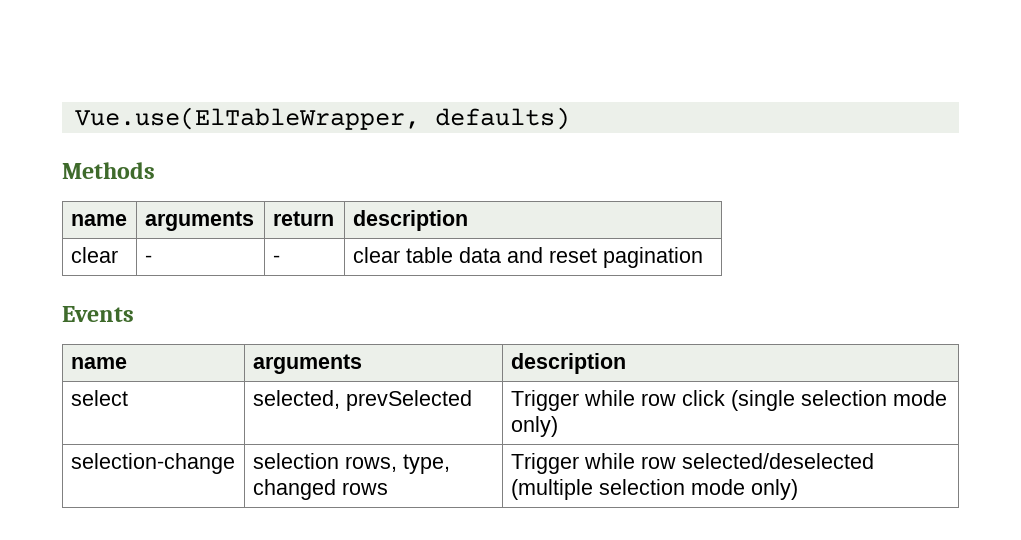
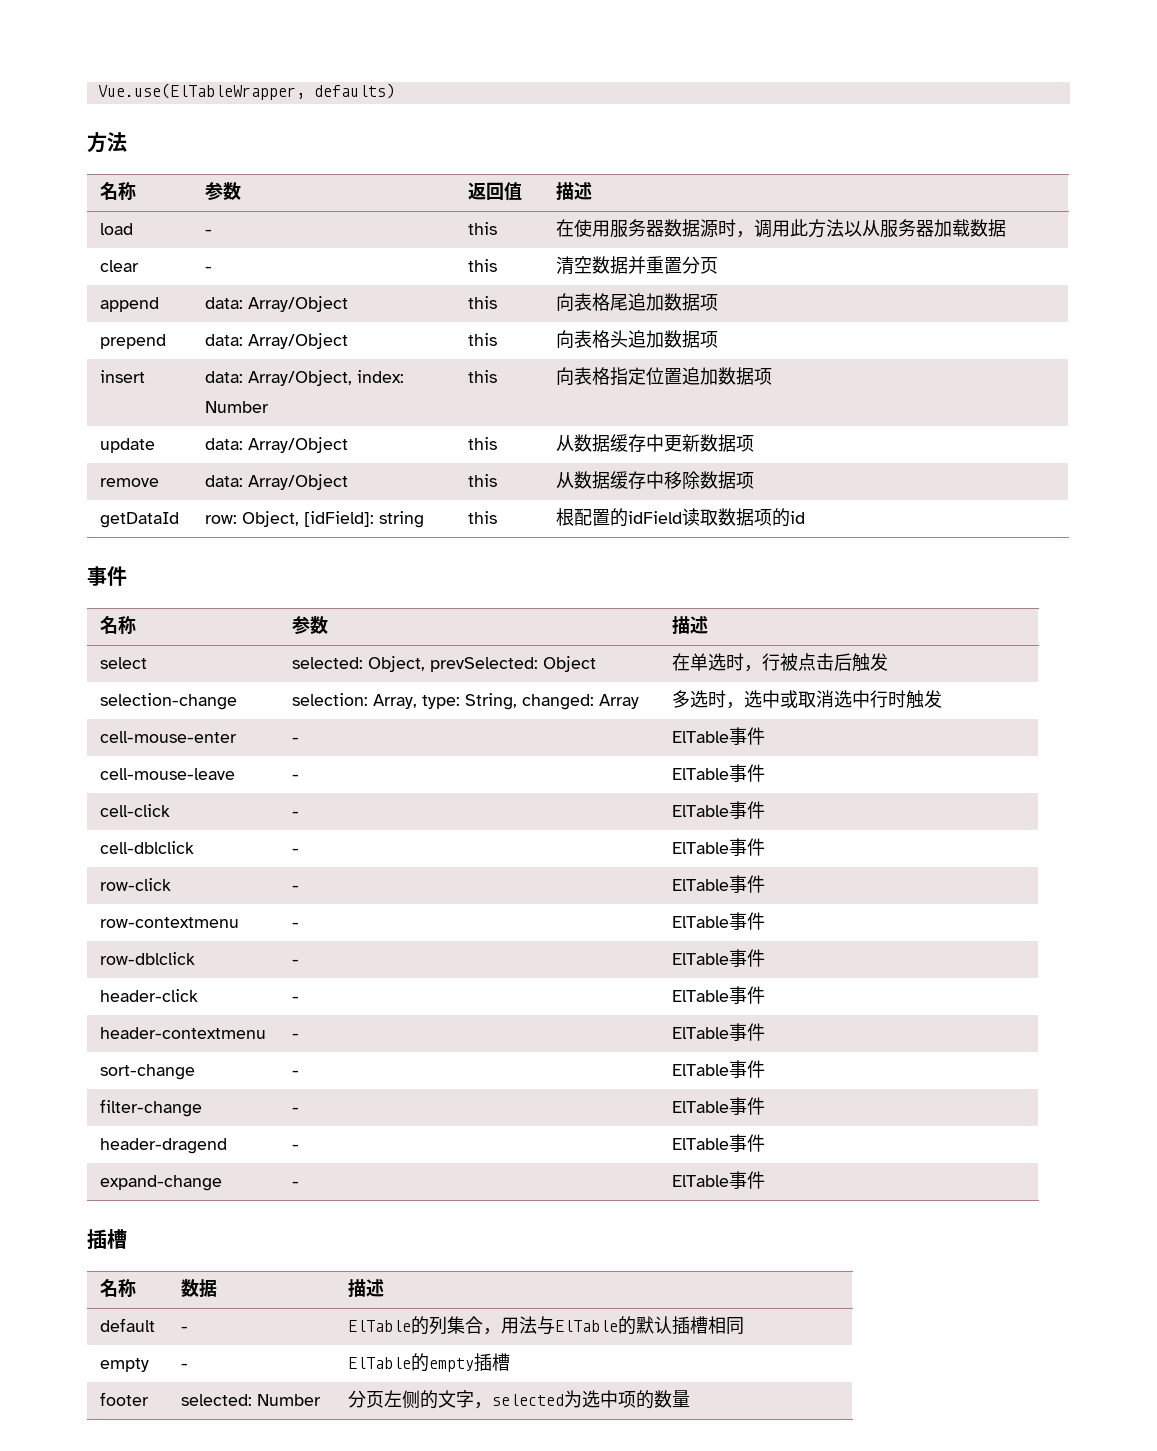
[62,162,155,179] [70,214,127,226] [144,211,254,231] [272,211,334,226] [352,210,468,231] [70,247,118,263] [144,255,152,263] [272,255,280,263] [352,247,703,268] [62,306,134,322] [70,357,127,369] [252,354,362,374] [510,353,626,374] [70,390,128,406] [252,390,472,411] [510,390,947,411] [510,416,558,437] [70,453,235,474] [252,453,450,474] [252,479,388,500] [510,453,874,474] [510,479,798,500] Methods // name | arguments | return | description // clear | - | - | clear table data and reset pagination // Events // name | arguments | description // select | selected, prevSelected | Trigger while row click (single selection mode only) // selection-change | selection rows, type, changed rows | Trigger while row selected/deselected (multiple selection mode only) -> [87,132,127,153] [99,182,136,201] [204,182,241,200] [467,182,522,201] [555,182,592,200] [99,223,133,235] [204,229,212,235] [467,222,497,235] [555,219,1006,238] [99,260,139,272] [204,266,212,272] [467,259,497,272] [555,256,718,275] [99,297,159,312] [204,296,348,312] [467,296,497,309] [555,293,718,311] [99,334,166,349] [204,333,348,349] [467,333,497,346] [555,330,718,348] [99,370,145,383] [204,370,404,386] [204,401,269,413] [467,370,497,383] [555,367,772,386] [99,438,155,453] [204,437,348,453] [467,437,497,450] [555,434,754,452] [99,478,159,487] [204,474,348,490] [467,474,497,487] [555,471,754,489] [99,512,179,528] [204,511,424,528] [467,511,497,524] [555,508,805,527] [87,566,127,586] [99,616,136,635] [291,616,328,634] [671,616,708,634] [99,657,147,669] [291,656,596,672] [671,653,888,672] [99,693,237,710] [291,693,639,710] [671,690,942,709] [99,731,237,743] [291,737,299,743] [671,727,765,745] [99,768,235,780] [291,774,299,780] [671,764,765,782] [99,804,170,817] [291,811,299,817] [671,801,765,819] [99,841,194,854] [291,848,299,854] [671,838,765,856] [99,878,171,891] [291,885,299,891] [671,875,765,893] [99,917,239,928] [291,922,299,928] [671,912,765,930] [99,952,195,965] [291,959,299,965] [671,949,765,967] [99,989,198,1002] [291,996,299,1002] [671,986,765,1004] [99,1027,266,1039] [291,1033,299,1039] [671,1023,765,1041] [99,1064,195,1080] [291,1070,299,1076] [671,1060,765,1078] [99,1099,202,1117] [291,1107,299,1113] [671,1097,765,1115] [99,1138,227,1154] [291,1144,299,1150] [671,1134,765,1152] [99,1175,222,1191] [291,1181,299,1187] [671,1171,765,1189] [87,1229,127,1249] [99,1279,136,1298] [180,1279,217,1297] [347,1279,384,1297] [99,1318,155,1332] [180,1326,188,1332] [347,1316,744,1335] [99,1358,149,1372] [180,1363,188,1369] [347,1353,510,1372] [99,1392,149,1406] [180,1394,321,1406] [347,1390,690,1409] 方法 // 名称 | 参数 | 返回值 | 描述 // load | - | this | 在使用服务器数据源时，调用此方法以从服务器加载数据 // clear | - | this | 清空数据并重置分页 // append | data: Array/Object | this | 向表格尾追加数据项 // prepend | data: Array/Object | this | 向表格头追加数据项 // insert | data: Array/Object, index: Number | this | 向表格指定位置追加数据项 // update | data: Array/Object | this | 从数据缓存中更新数据项 // remove | data: Array/Object | this | 从数据缓存中移除数据项 // getDataId | row: Object, [idField]: string | this | 根配置的idField读取数据项的id // 事件 // 名称 | 参数 | 描述 // select | selected: Object, prevSelected: Object | 在单选时，行被点击后触发 // selection-change | selection: Array, type: String, changed: Array | 多选时，选中或取消选中行时触发 // cell-mouse-enter | - | ElTable事件 // cell-mouse-leave | - | ElTable事件 // cell-click | - | ElTable事件 // cell-dblclick | - | ElTable事件 // row-click | - | ElTable事件 // row-contextmenu | - | ElTable事件 // row-dblclick | - | ElTable事件 // header-click | - | ElTable事件 // header-contextmenu | - | ElTable事件 // sort-change | - | ElTable事件 // filter-change | - | ElTable事件 // header-dragend | - | ElTable事件 // expand-change | - | ElTable事件 // 插槽 // 名称 | 数据 | 描述 // default | - | ElTable的列集合，用法与ElTable的默认插槽相同 // empty | - | ElTable的empty插槽 // footer | selected: Number | 分页左侧的文字，selected为选中项的数量

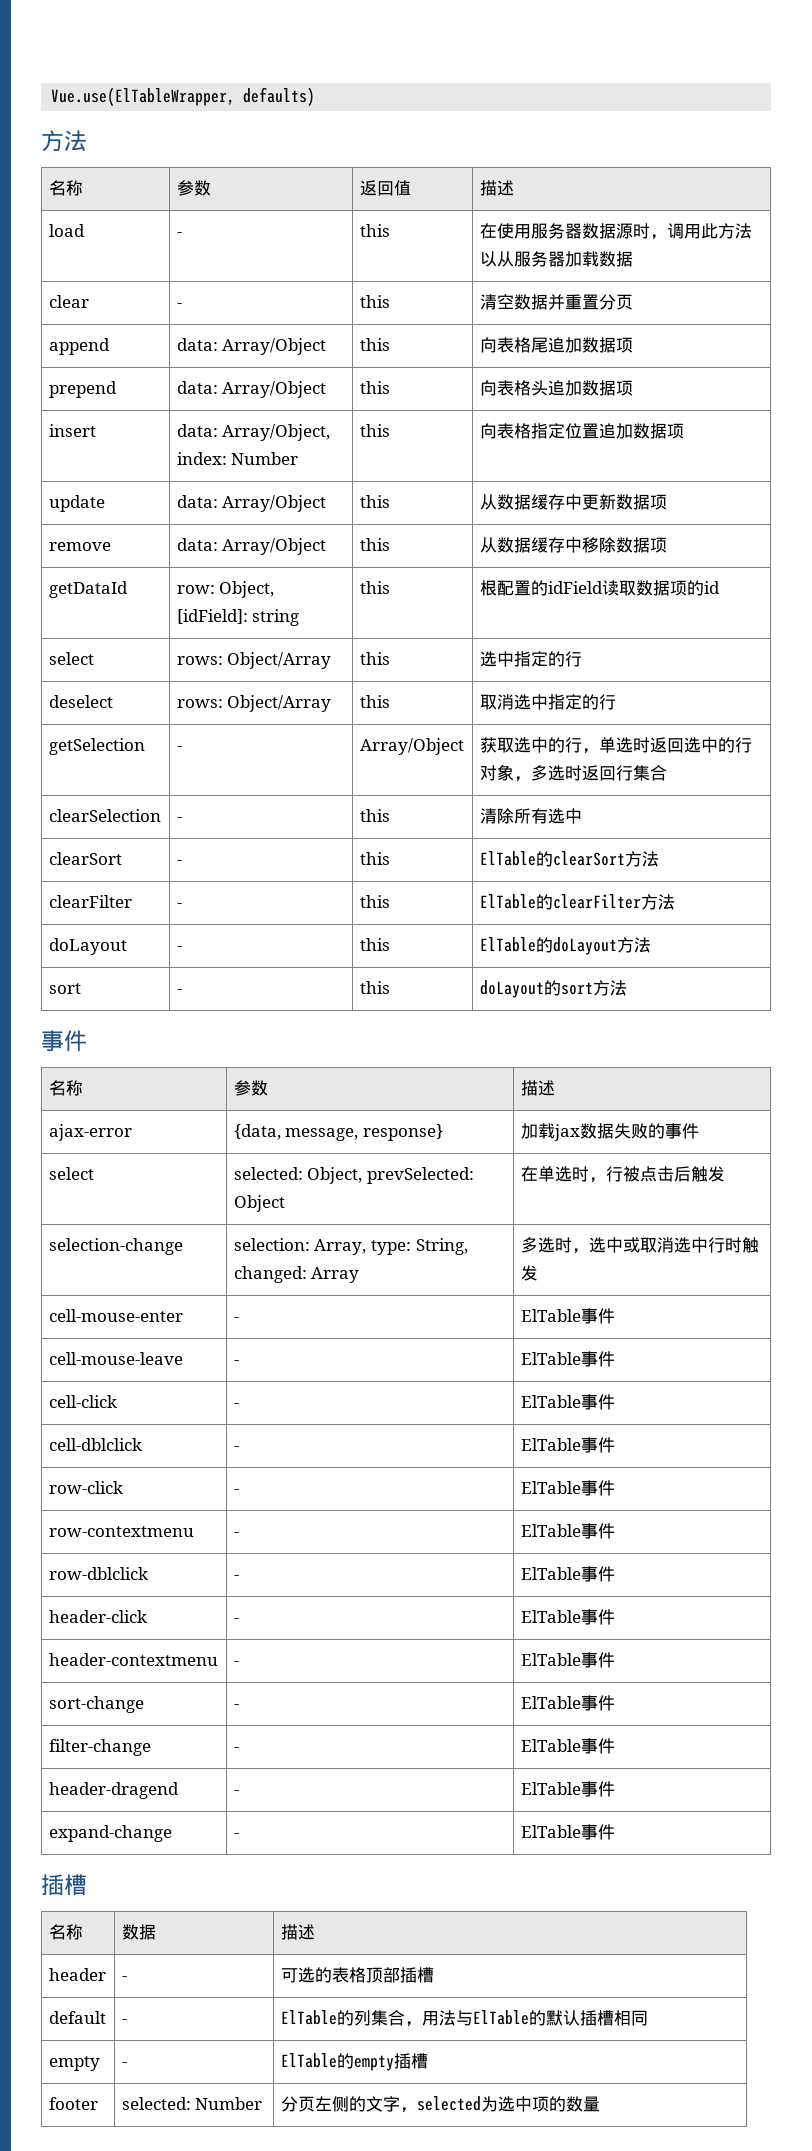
[87,566,127,586] [99,616,136,635] [291,616,328,634] [671,616,708,634] // 事件 // 名称 | 参数 | 描述 -> [48,652,94,665] [176,652,332,669] [359,652,390,665] [479,651,582,667] [48,695,113,708] [176,695,332,712] [359,695,390,708] [479,694,616,710] [48,738,145,755] [176,746,182,751] [359,738,464,755] [479,737,752,754] [479,764,667,782] [48,809,161,822] [176,817,182,822] [359,809,390,822] [479,808,582,824] [48,852,122,865] [176,860,182,865] [359,852,390,865] [479,851,659,867] [48,895,132,908] [176,903,182,908] [359,895,390,908] [479,894,675,910] [48,938,127,955] [176,946,182,951] [359,938,390,951] [479,937,651,955] [48,983,81,994] [176,989,182,994] [359,981,390,994] [479,980,627,998] [41,1030,87,1052] [48,1080,83,1096] [233,1080,268,1096] [520,1080,555,1096] [48,1124,132,1141] [233,1124,444,1141] [520,1123,699,1141] // select | rows: Object/Array | this | 选中指定的行 // deselect | rows: Object/Array | this | 取消选中指定的行 // getSelection | - | Array/Object | 获取选中的行，单选时返回选中的行对象，多选时返回行集合 // clearSelection | - | this | 清除所有选中 // clearSort | - | this | ElTable的clearSort方法 // clearFilter | - | this | ElTable的clearFilter方法 // doLayout | - | this | ElTable的doLayout方法 // sort | - | this | doLayout的sort方法 // 事件 // 名称 | 参数 | 描述 // ajax-error | {data, message, response} | 加载jax数据失败的事件
(384, 1288) none -> [48,1968,106,1981] [121,1976,127,1981] [280,1967,434,1983] // header | - | 可选的表格顶部插槽

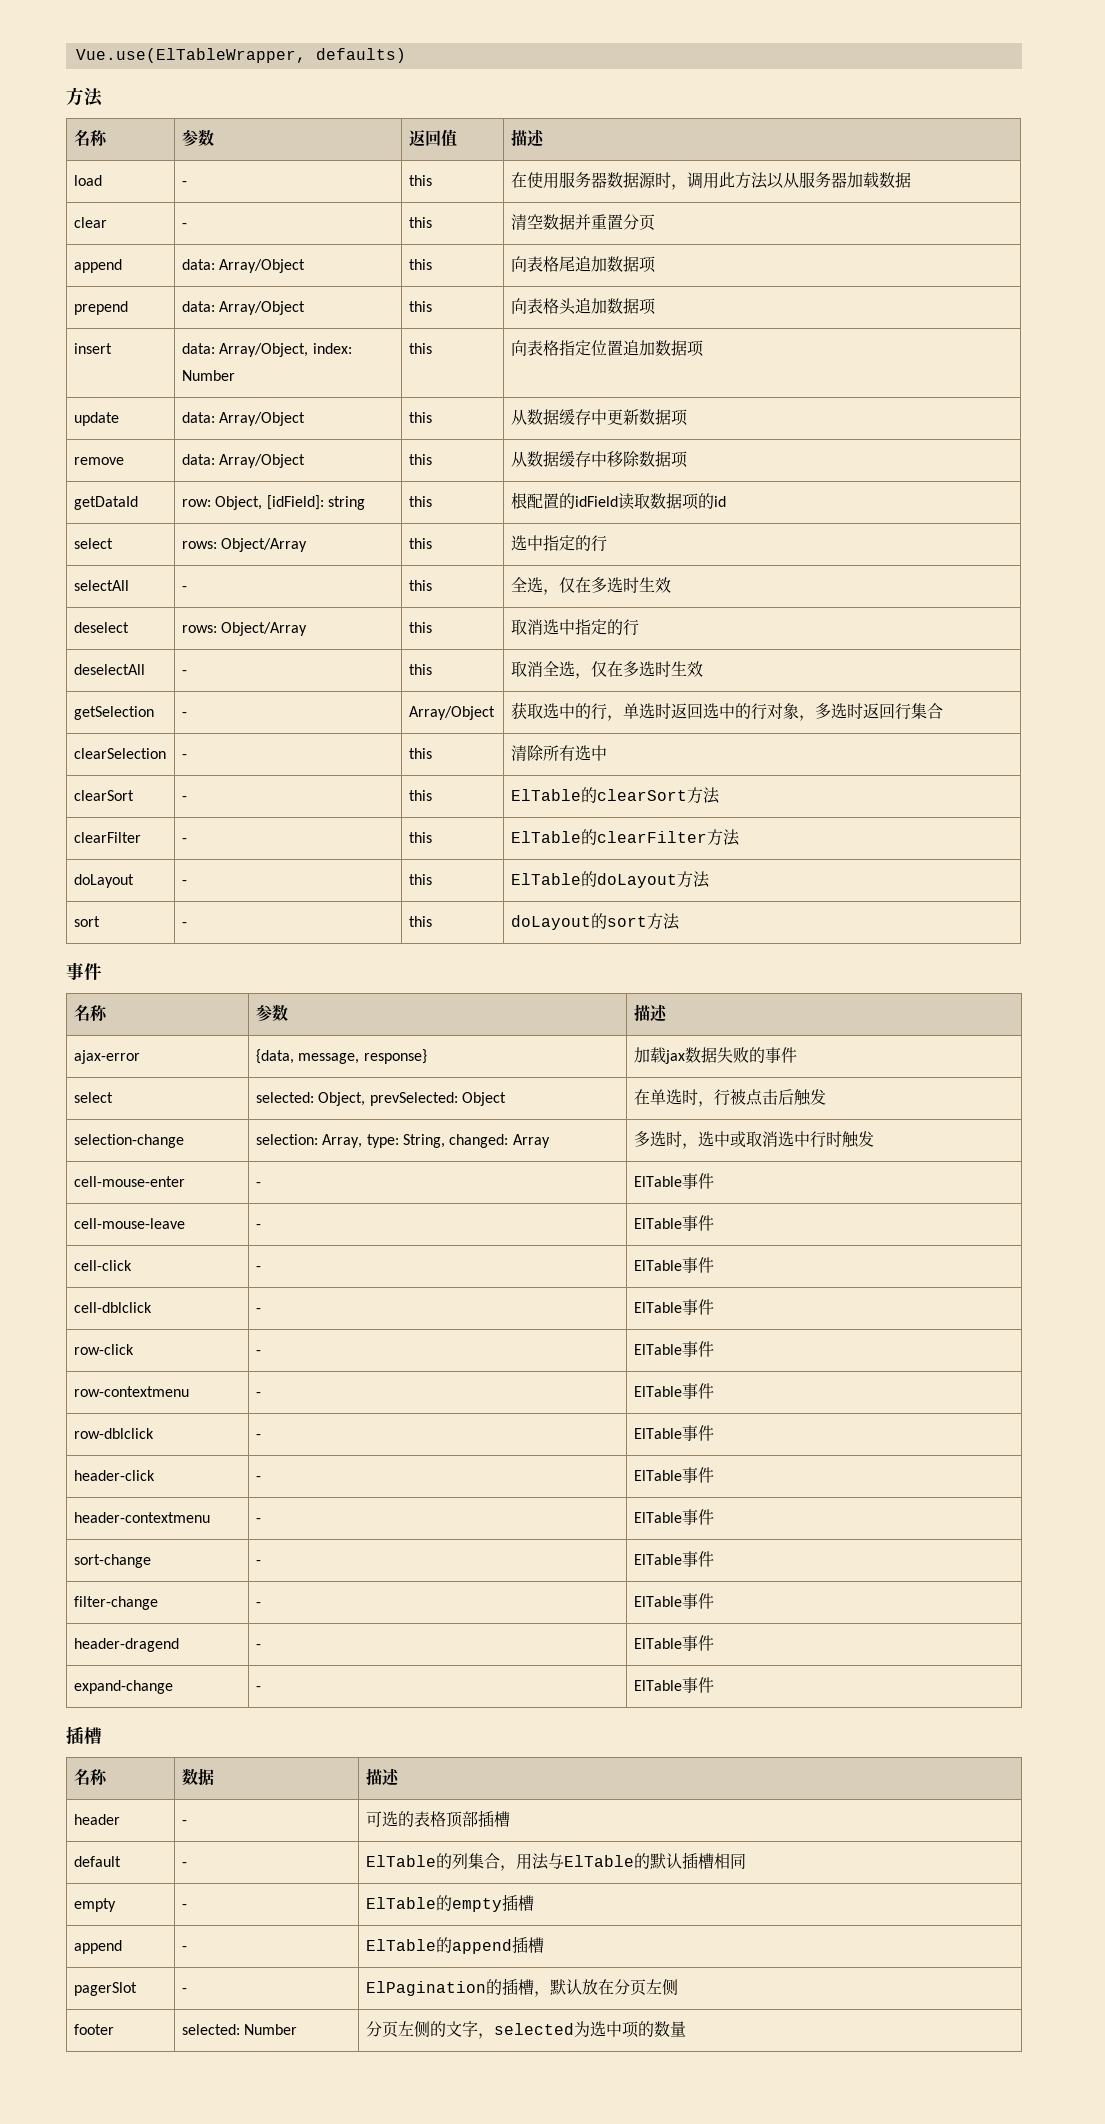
(582, 659) none -> [73,580,129,591] [181,586,187,591] [408,580,432,591] [510,577,671,595] // selectAll | - | this | 全选，仅在多选时生效
(616, 702) none -> [73,664,145,675] [181,670,187,675] [408,664,432,675] [510,661,703,679] // deselectAll | - | this | 取消全选，仅在多选时生效
(428, 2061) none -> [73,1940,122,1954] [181,1946,187,1951] [365,1936,544,1954] [73,1982,137,1996] [181,1988,187,1993] [365,1978,678,1997] // append | - | ElTable的append插槽 // pagerSlot | - | ElPagination的插槽，默认放在分页左侧

